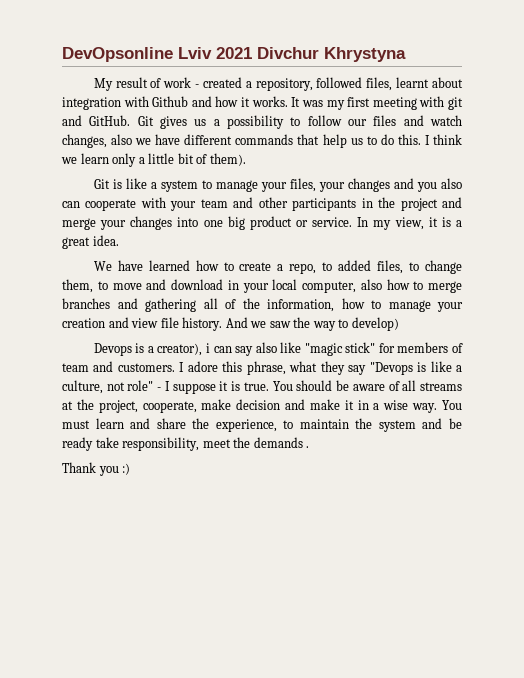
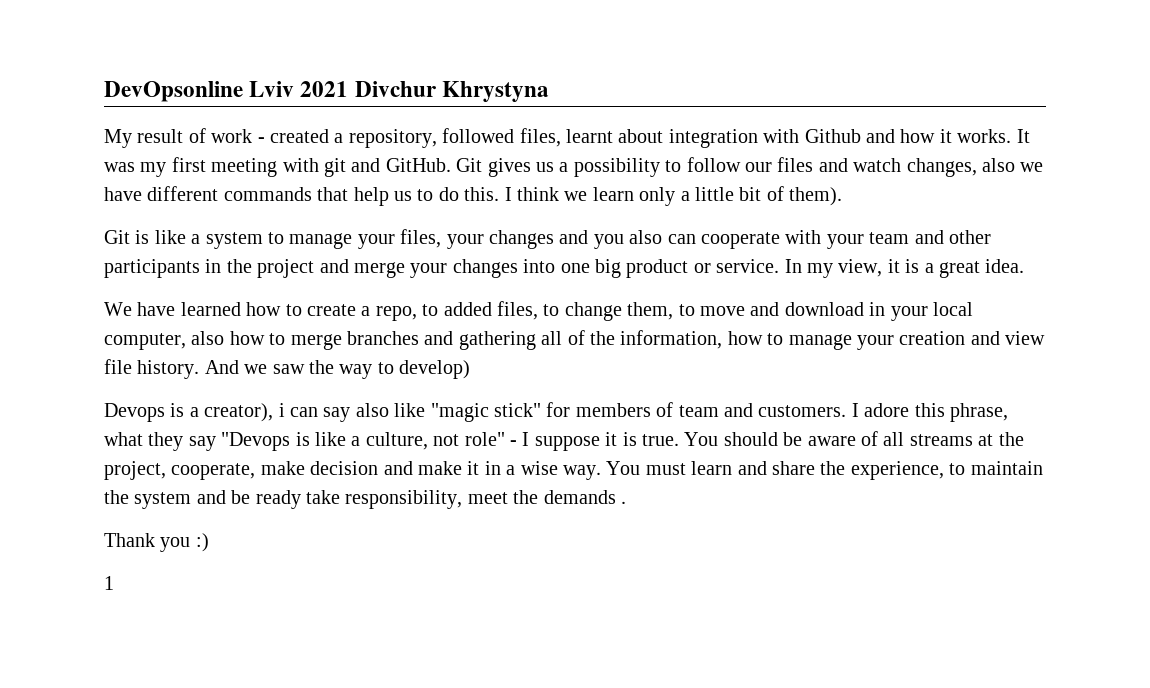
(131, 469) none -> [104,576,114,590] // 1

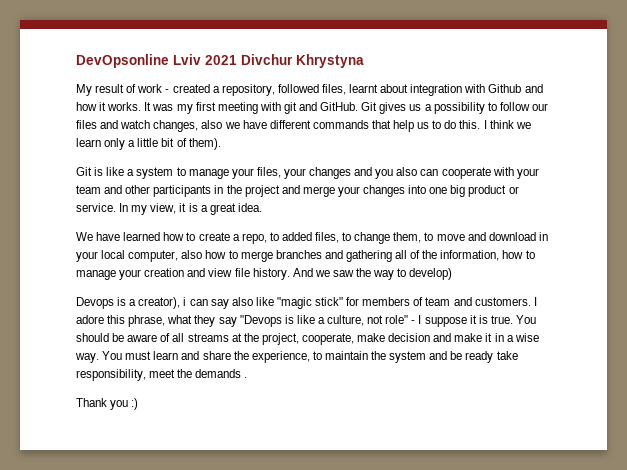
[104,576,114,590] // 1 -> (139, 404) none

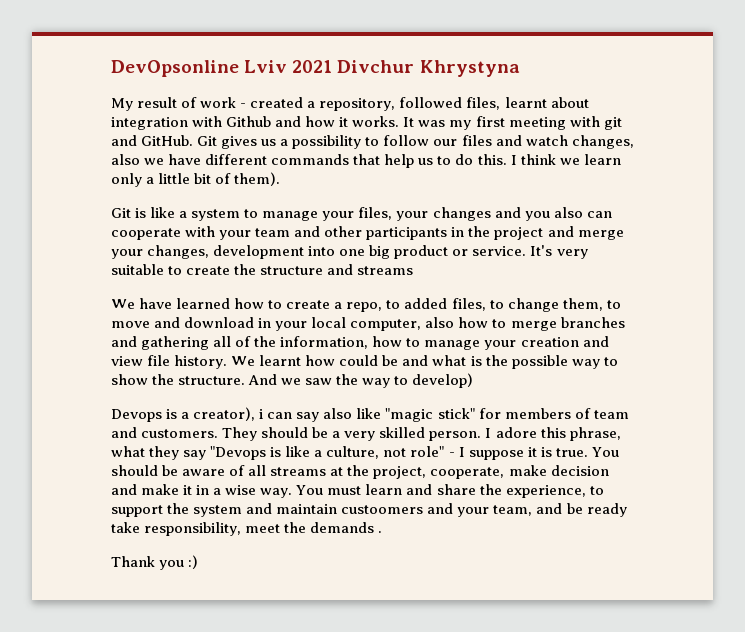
[363,185,406,197] changes -> [147,245,305,259] changes, development
[119,203,262,215] In my view, it is a great idea. -> [530,245,588,259] [111,264,414,275] It's very suitable to create the structure and streams
(290, 274) none -> [231,355,618,369] [111,374,246,385] We learnt how could be and what is the possible way to show the structure.
(531, 301) none -> [222,427,482,441] They should be a very skilled person.
[324,351,368,360] maintain -> [111,505,163,517] support
(448, 355) none -> [276,503,563,517] maintain custoomers and your team, and

